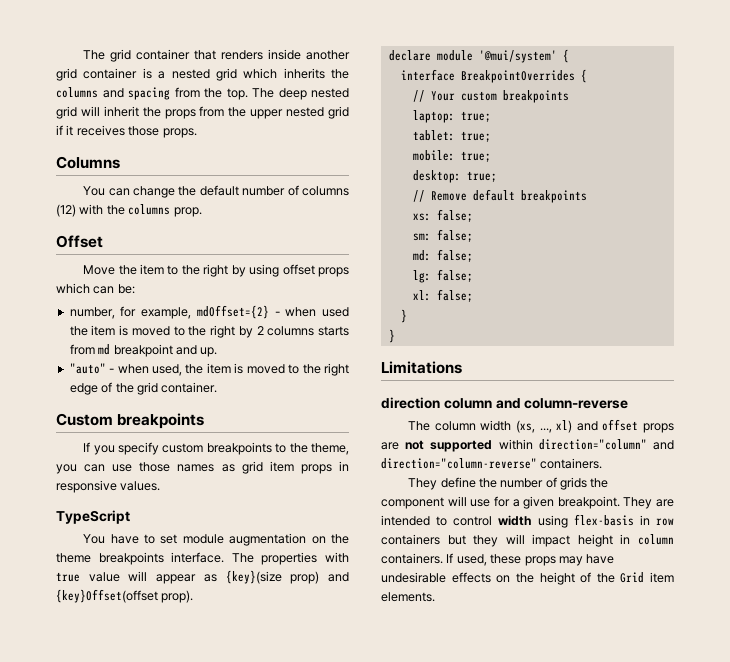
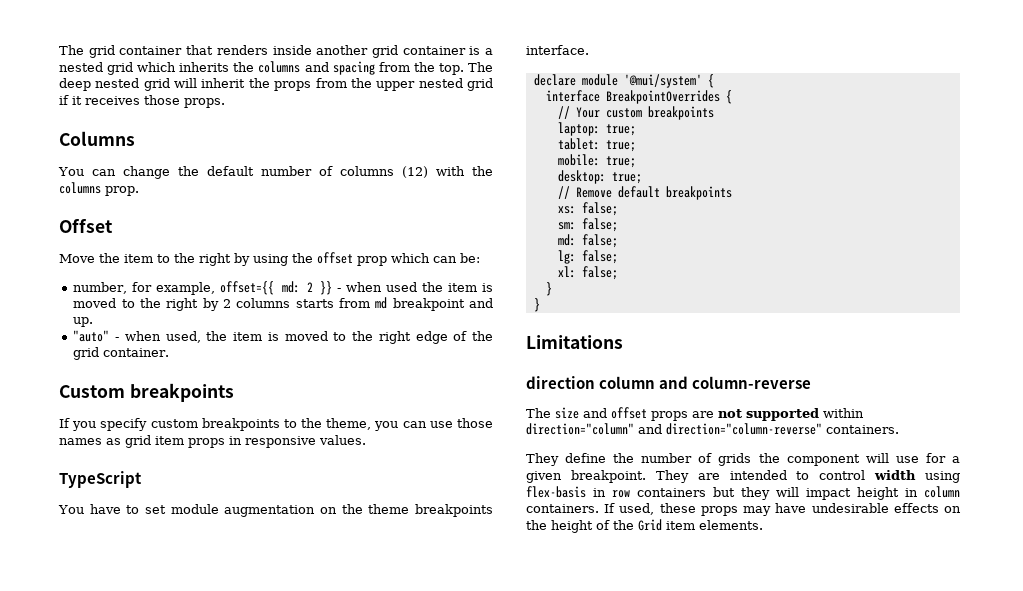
[282,264,350,277] offset props -> [292,252,387,266] the offset prop
[196,305,269,319] mdOffset={2} -> [220,281,333,295] offset={{ md: 2 }}
[231,552,349,565] [56,570,350,584] [56,589,194,603] The properties with true value will appear as {key}(size prop) and {key}Offset(offset prop). -> (589, 50) none
[434,420,573,433] column width (xs, ..., xl) -> [555,407,579,419] size

